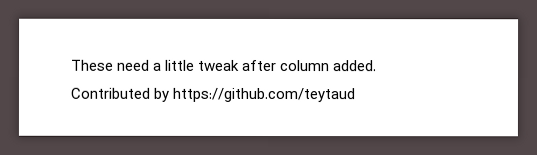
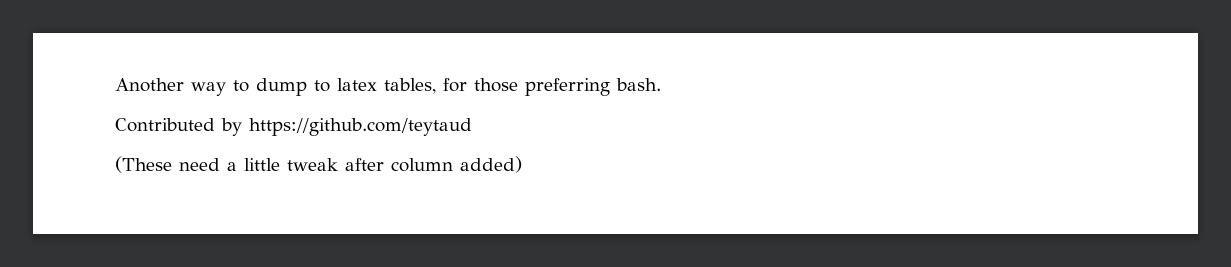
[71,59,114,71] These -> [115,78,661,96] [115,118,472,136] [115,156,172,173] Another way to dump to latex tables, for those preferring bash. // Contributed by https://github.com/teytaud // (These
[333,60,378,72] [70,87,356,103] added. // Contributed by https://github.com/teytaud -> [460,156,522,173] added)

